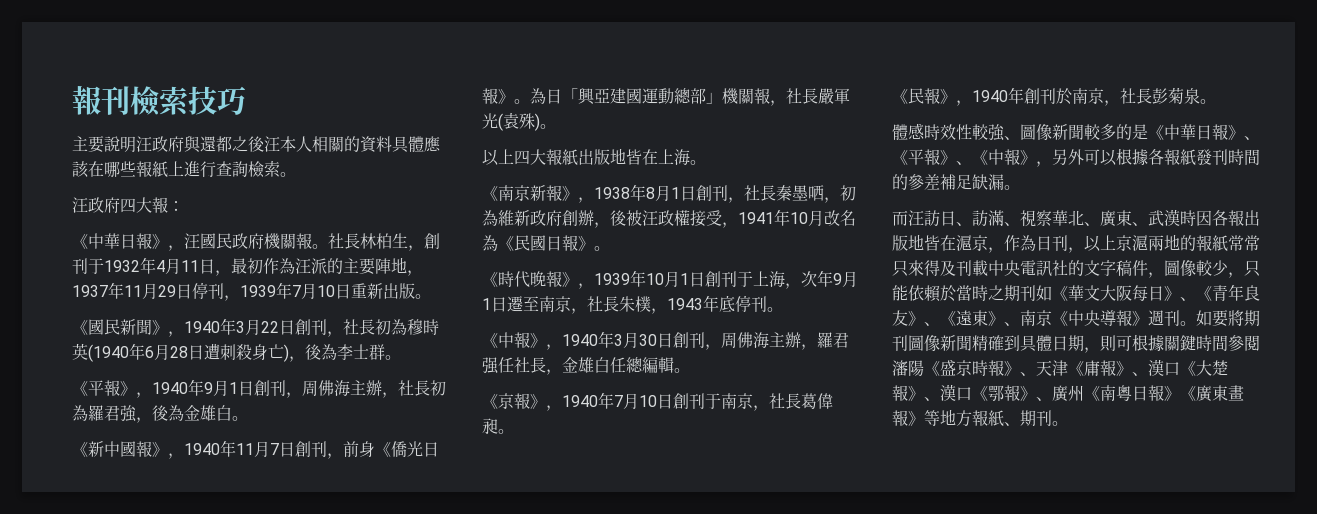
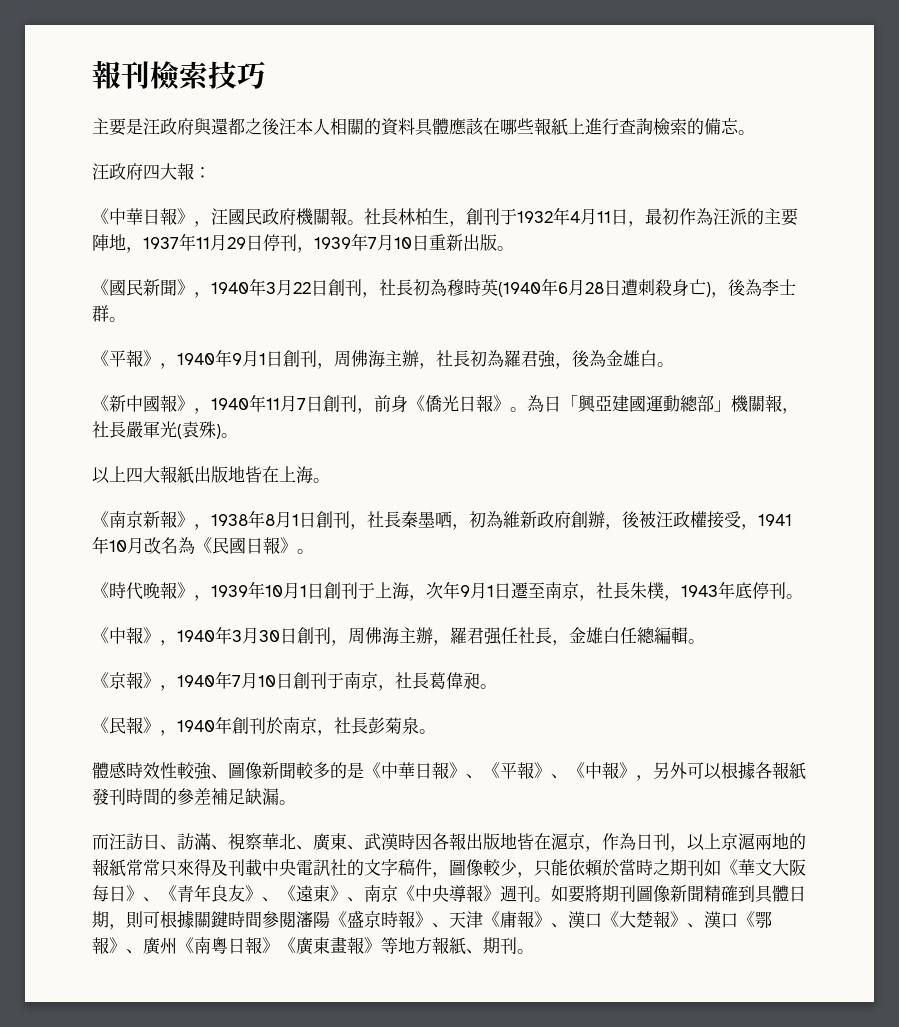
[104,136,136,153] 說明 -> [126,118,143,135] 是
(280, 168) none -> [687,118,739,135] 的備忘

